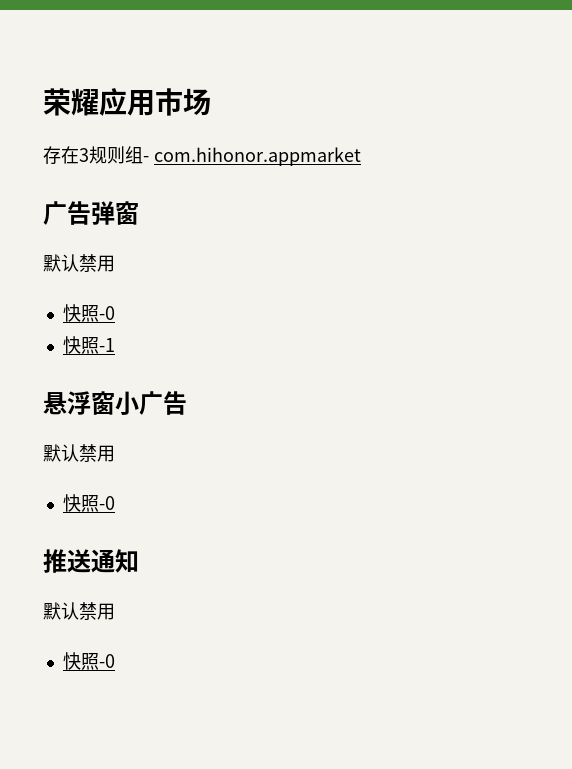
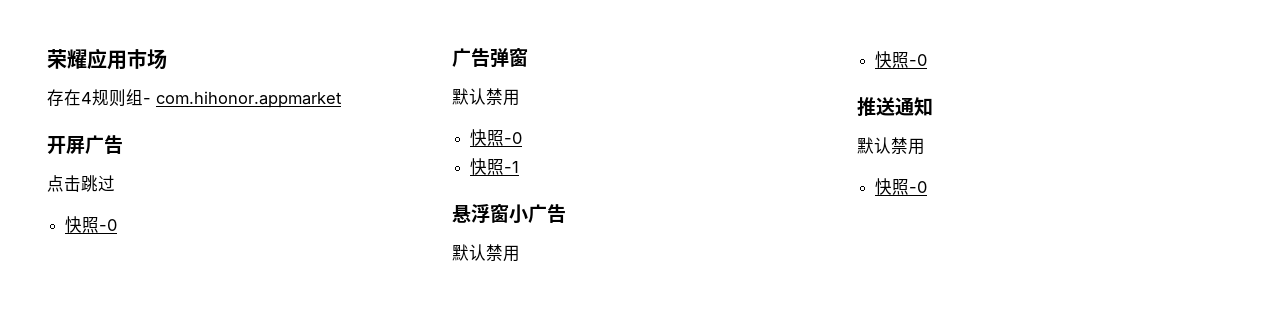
[79,148,89,162] 3 -> [81,92,92,104] 4
(361, 156) none -> [47,135,123,154] [47,175,115,192] [65,216,118,233] // 开屏广告 // 点击跳过 // 快照-0

